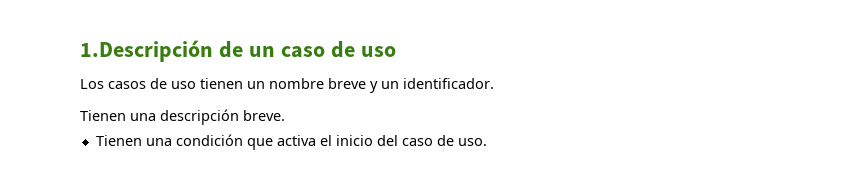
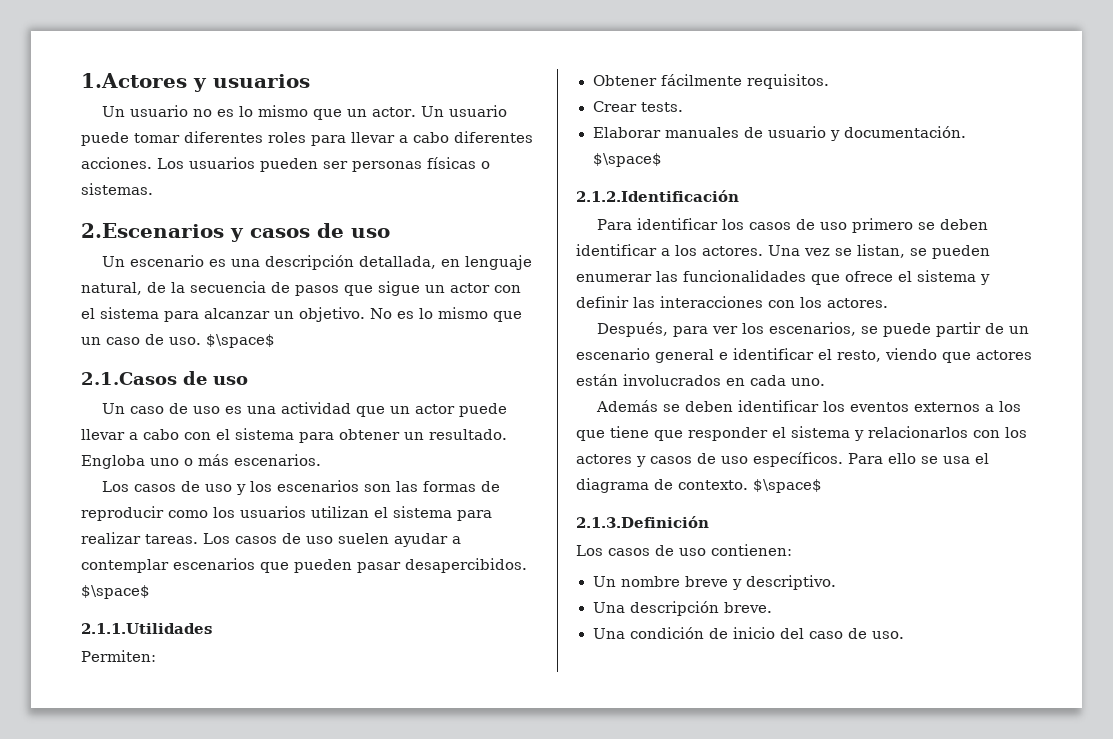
[80,40,396,62] [80,78,494,93] [80,109,285,125] [95,134,332,150] 1.Descripción de un caso de uso // Los casos de uso tienen un nombre breve y un identificador. // Tienen una descripción breve. // Tienen una condición que activa el -> [81,73,310,92] [101,105,507,120] [81,131,533,146] [81,157,490,172] [81,183,153,195] [81,223,390,242] [101,255,532,270] [81,281,521,296] [81,307,522,322] [81,334,275,348] [81,371,248,385] [101,402,507,417] [81,428,507,443] [81,454,321,469] [101,480,500,495] [81,506,492,521] [81,532,461,547] [81,558,527,573] [81,585,150,599] [81,623,212,634] [81,650,156,662] [592,74,829,89] [592,101,683,112] [592,126,966,141] [592,153,662,167] [576,190,739,202] [596,218,988,233] [576,244,990,259] [576,270,990,285] [576,296,888,308] [596,322,1029,337] [576,348,1032,363] [576,374,825,386] [595,400,1021,412] [576,426,1027,441] [576,452,989,467] [576,478,822,493] [576,516,709,528] [576,544,792,556] [592,575,836,590] [592,601,772,616] [592,627,728,639] 1.Actores y usuarios // Un usuario no es lo mismo que un actor. Un usuario puede tomar diferentes roles para llevar a cabo diferentes acciones. Los usuarios pueden ser personas físicas o sistemas. // 2.Escenarios y casos de uso // Un escenario es una descripción detallada, en lenguaje natural, de la secuencia de pasos que sigue un actor con el sistema para alcanzar un objetivo. No es lo mismo que un caso de uso. $\space$ // 2.1.Casos de uso // Un caso de uso es una actividad que un actor puede llevar a cabo con el sistema para obtener un resultado. Engloba uno o más escenarios. // Los casos de uso y los escenarios son las formas de reproducir como los usuarios utilizan el sistema para realizar tareas. Los casos de uso suelen ayudar a contemplar escenarios que pueden pasar desapercibidos. $\space$ // 2.1.1.Utilidades // Permiten: // Obtener fácilmente requisitos. // Crear tests. // Elaborar manuales de usuario y documentación. $\space$ // 2.1.2.Identificación // Para identificar los casos de uso primero se deben identificar a los actores. Una vez se listan, se pueden enumerar las funcionalidades que ofrece el sistema y definir las interacciones con los actores. // Después, para ver los escenarios, se puede partir de un escenario general e identificar el resto, viendo que actores están involucrados en cada uno. // Además se deben identificar los eventos externos a los que tiene que responder el sistema y relacionarlos con los actores y casos de uso específicos. Para ello se usa el diagrama de contexto. $\space$ // 2.1.3.Definición // Los casos de uso contienen: // Un nombre breve y descriptivo. // Una descripción breve. // Una condición de

